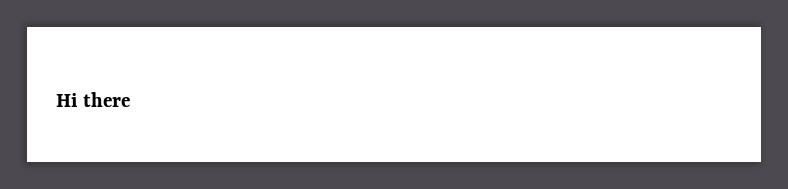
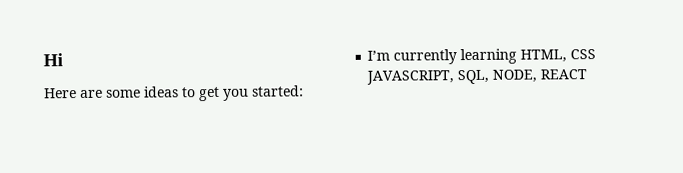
[82,92,130,107] there -> [44,85,304,102] [367,48,597,65] [366,69,588,85] // Here are some ideas to get you started: // I’m currently learning HTML, CSS JAVASCRIPT, SQL, NODE, REACT

